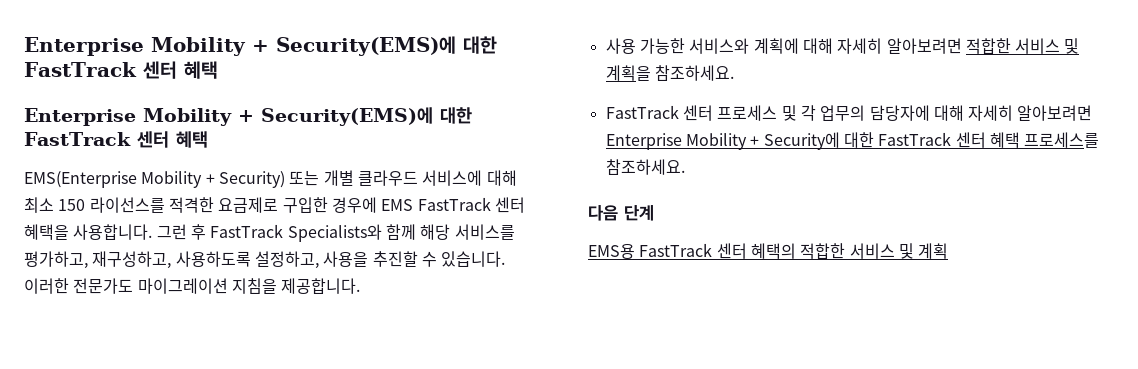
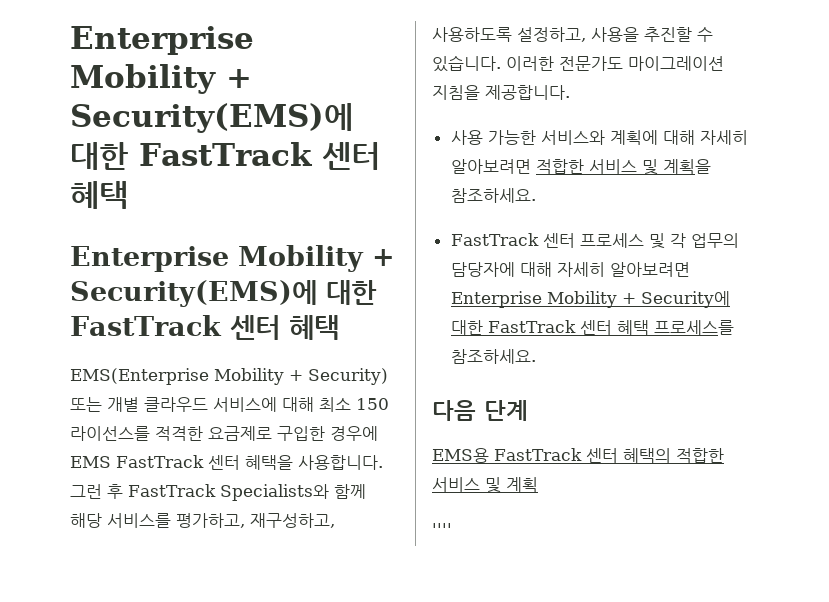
(949, 251) none -> [432,523,452,535] // ''''

